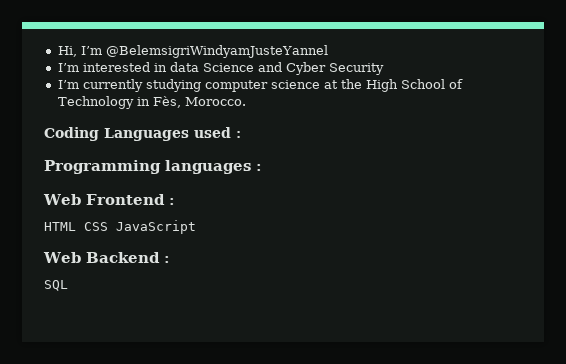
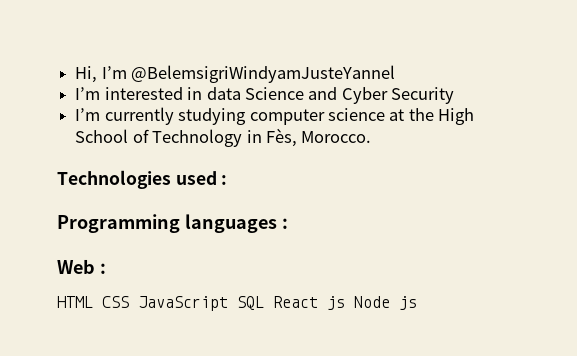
[44,127,189,141] Coding Languages -> [57,170,171,189] Technologies
[85,194,165,205] Frontend -> (95, 266) none
[43,252,170,263] [44,280,68,291] // Web Backend : // SQL -> [237,296,417,310] SQL React js Node js

